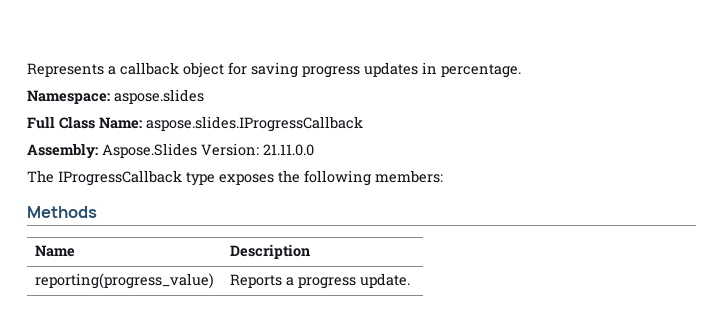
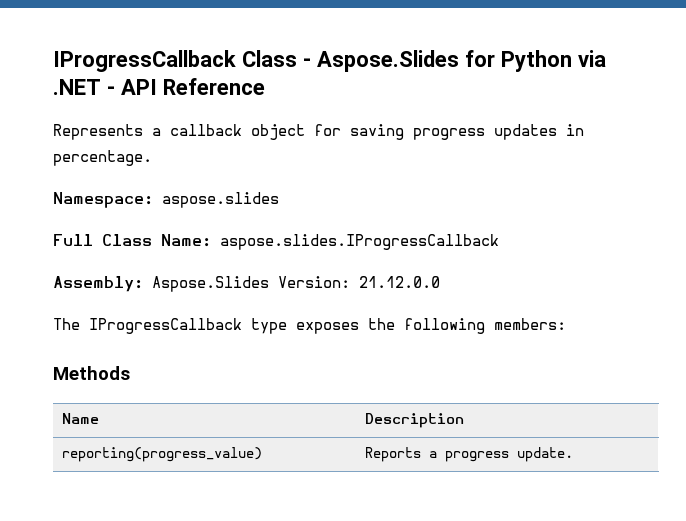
(27, 70) none -> [53,50,606,72] [53,78,265,95] IProgressCallback Class - Aspose.Slides for Python via .NET - API Reference //
[263,144,314,156] 21.11.0.0 -> [359,276,440,288] 21.12.0.0

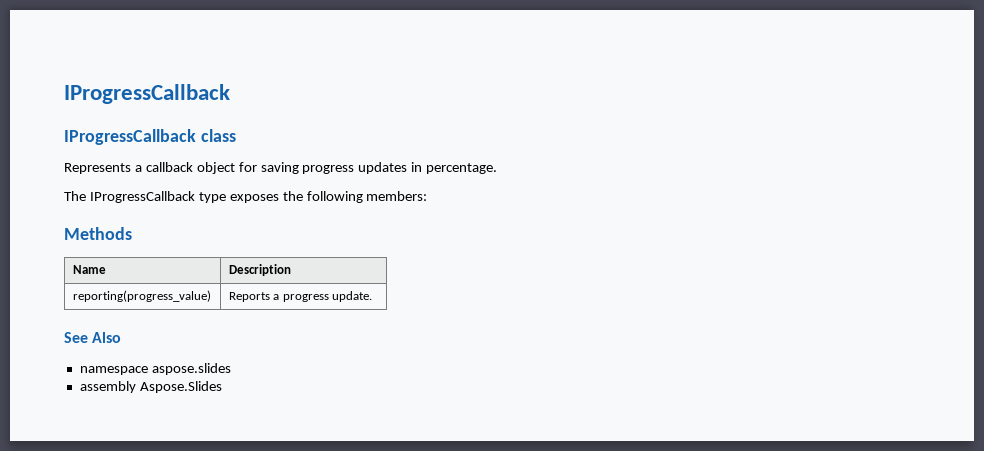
[53,50,606,72] [53,78,265,95] IProgressCallback Class - Aspose.Slides for Python via .NET - API Reference -> [64,84,230,104] [64,129,236,145] IProgressCallback // IProgressCallback class
[53,192,279,208] [53,234,499,250] [53,276,440,292] // Namespace: aspose.slides // Full Class Name: aspose.slides.IProgressCallback // Assembly: Aspose.Slides Version: 21.12.0.0 -> (498, 168) none
(574, 454) none -> [64,332,122,343] [79,363,231,375] [79,381,222,393] // See Also // namespace aspose.slides // assembly Aspose.Slides

